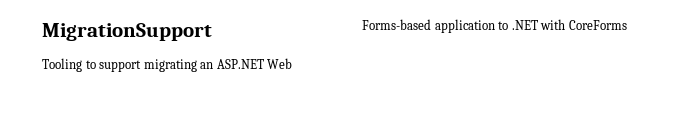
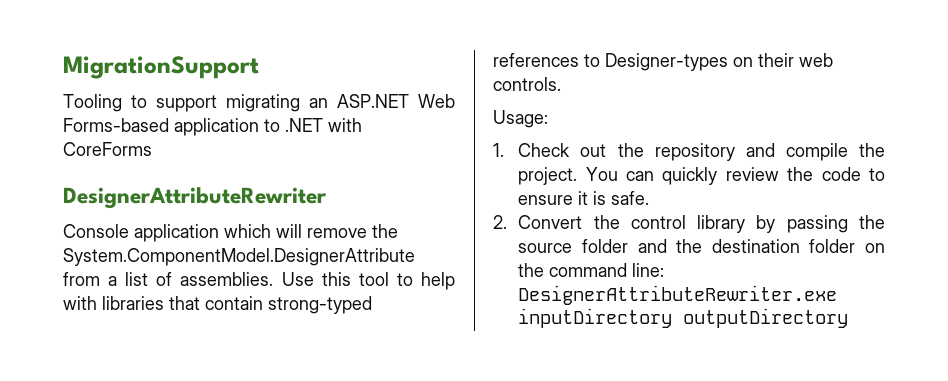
(627, 25) none -> [63,187,327,209] [63,224,398,242] [63,248,415,266] [63,272,455,290] [63,296,372,314] [493,53,833,71] [493,77,561,91] [493,110,548,128] [493,143,885,161] [518,167,885,185] [518,191,650,205] [493,215,885,233] [518,239,885,253] [518,263,665,277] [518,285,838,305] [518,308,849,328] // DesignerAttributeRewriter // Console application which will remove the System.ComponentModel.DesignerAttribute from a list of assemblies. Use this tool to help with libraries that contain strong-typed references to Designer-types on their web controls. // Usage: // 1. Check out the repository and compile the project. You can quickly review the code to ensure it is safe. // 2. Convert the control library by passing the source folder and the destination folder on the command line: DesignerAttributeRewriter.exe inputDirectory outputDirectory

